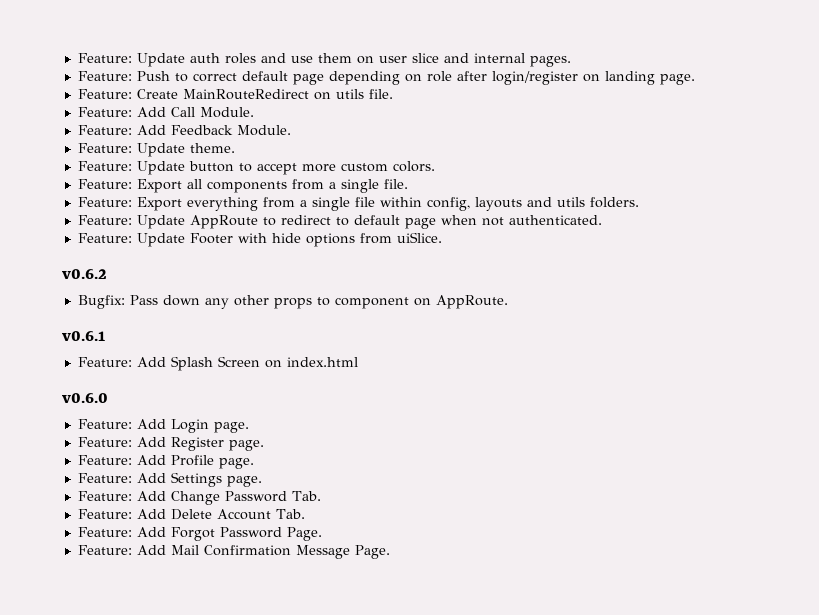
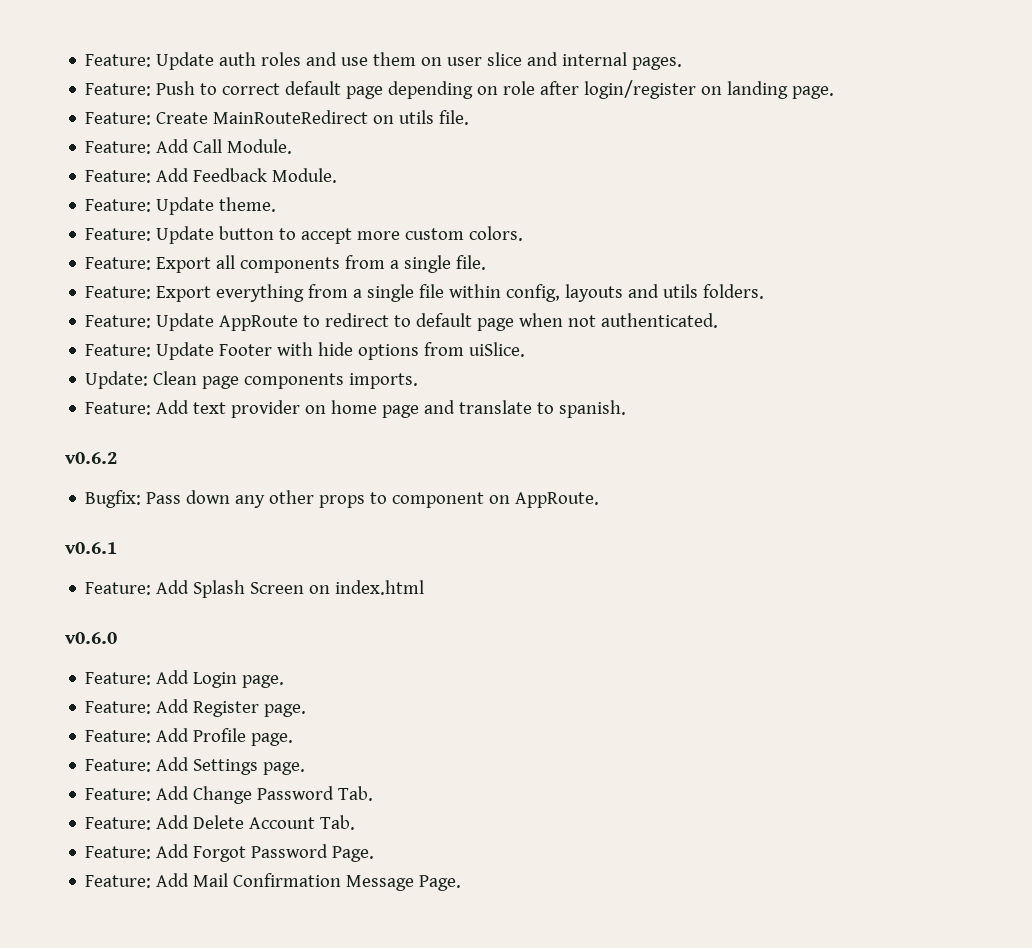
(442, 237) none -> [85,371,419,389] [85,400,627,418] // Update: Clean page components imports. // Feature: Add text provider on home page and translate to spanish.

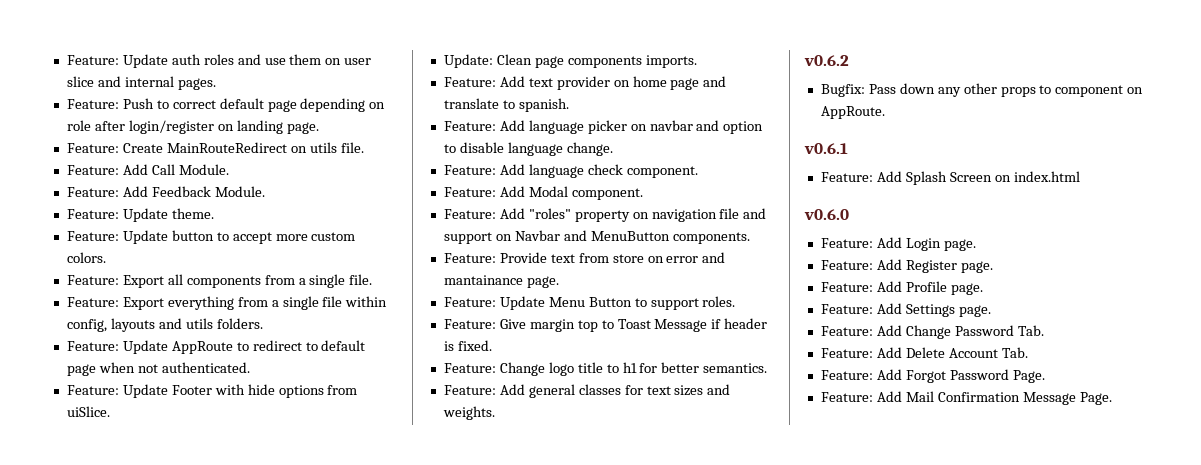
(627, 409) none -> [443,120,764,134] [443,142,613,156] [443,164,698,178] [443,186,643,200] [443,208,767,222] [443,230,750,244] [443,252,726,263] [443,275,559,288] [443,296,736,310] [443,318,768,332] [443,340,492,351] [443,362,768,376] [443,384,731,398] [442,406,495,420] // Feature: Add language picker on navbar and option to disable language change. // Feature: Add language check component. // Feature: Add Modal component. // Feature: Add "roles" property on navigation file and support on Navbar and MenuButton components. // Feature: Provide text from store on error and mantainance page. // Feature: Update Menu Button to support roles. // Feature: Give margin top to Toast Message if header is fixed. // Feature: Change logo title to h1 for better semantics. // Feature: Add general classes for text sizes and weights.

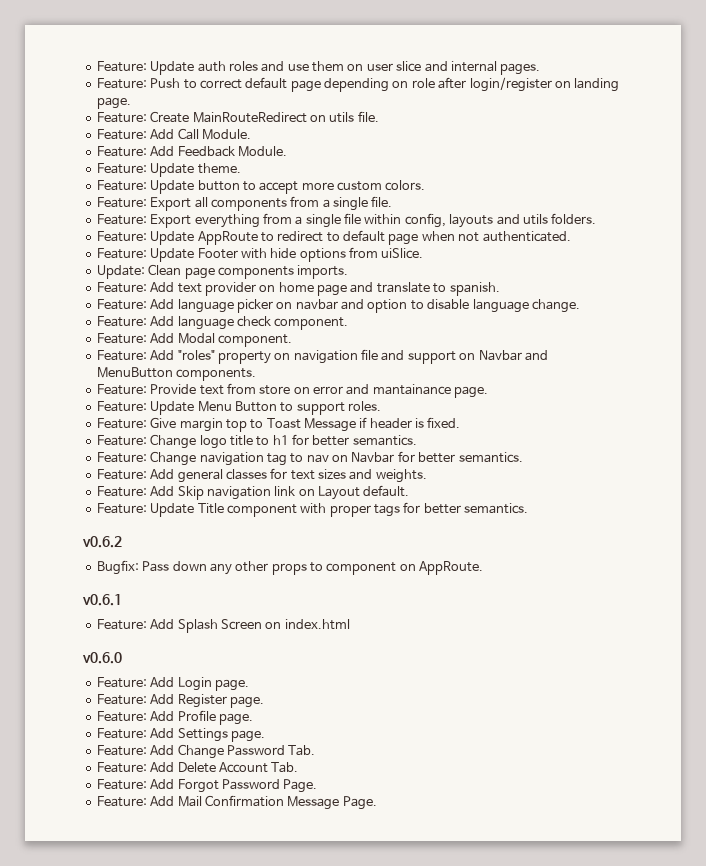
(768, 368) none -> [96,451,523,466] // Feature: Change navigation tag to nav on Navbar for better semantics.
(495, 413) none -> [96,485,410,500] [96,502,529,517] // Feature: Add Skip navigation link on Layout default. // Feature: Update Title component with proper tags for better semantics.

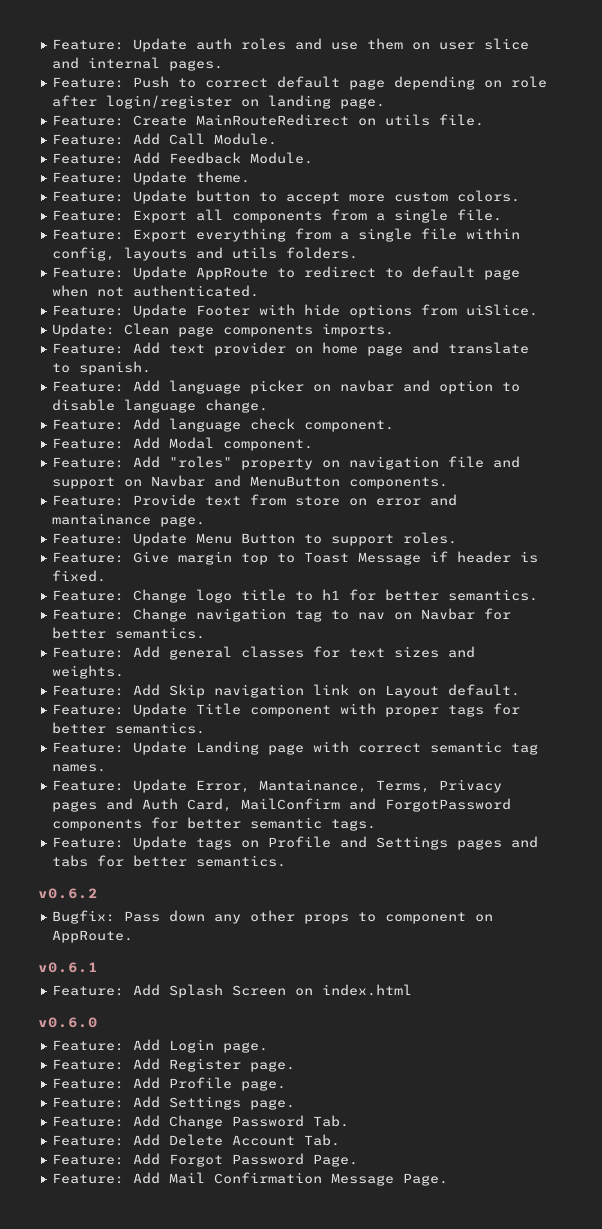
(529, 508) none -> [52,741,539,755] [52,764,107,772] [52,779,503,793] [52,798,512,812] [52,817,377,831] [52,836,539,850] [52,855,287,867] // Feature: Update Landing page with correct semantic tag names. // Feature: Update Error, Mantainance, Terms, Privacy pages and Auth Card, MailConfirm and ForgotPassword components for better semantic tags. // Feature: Update tags on Profile and Settings pages and tabs for better semantics.

